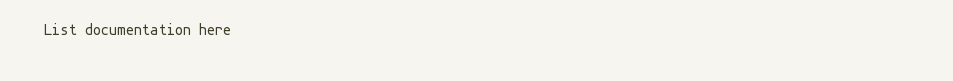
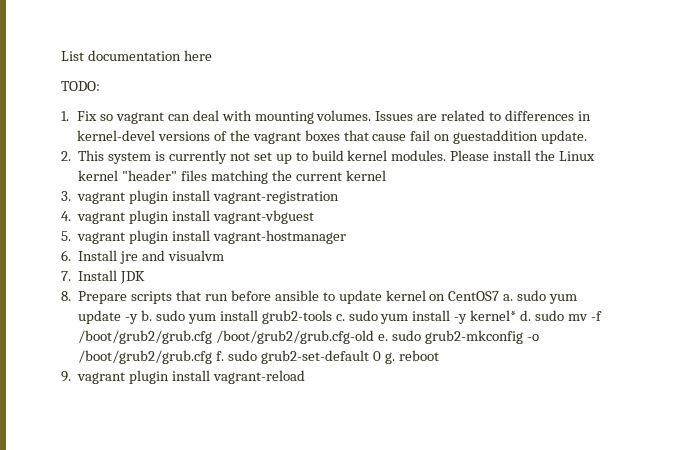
(231, 29) none -> [61,81,100,91] [61,110,591,124] [77,130,588,144] [61,150,596,164] [78,170,386,184] [61,190,339,204] [61,210,314,224] [61,230,346,244] [61,250,224,264] [61,270,146,284] [61,290,578,304] [78,310,602,324] [78,330,539,344] [78,350,439,364] [61,370,305,384] // TODO: // 1. Fix so vagrant can deal with mounting volumes. Issues are related to differences in kernel-devel versions of the vagrant boxes that cause fail on guestaddition update. // 2. This system is currently not set up to build kernel modules. Please install the Linux kernel "header" files matching the current kernel // 3. vagrant plugin install vagrant-registration // 4. vagrant plugin install vagrant-vbguest // 5. vagrant plugin install vagrant-hostmanager // 6. Install jre and visualvm // 7. Install JDK // 8. Prepare scripts that run before ansible to update kernel on CentOS7 a. sudo yum update -y b. sudo yum install grub2-tools c. sudo yum install -y kernel* d. sudo mv -f /boot/grub2/grub.cfg /boot/grub2/grub.cfg-old e. sudo grub2-mkconfig -o /boot/grub2/grub.cfg f. sudo grub2-set-default 0 g. reboot // 9. vagrant plugin install vagrant-reload

